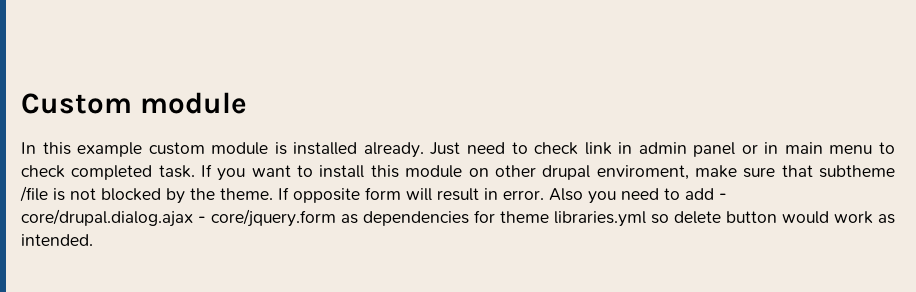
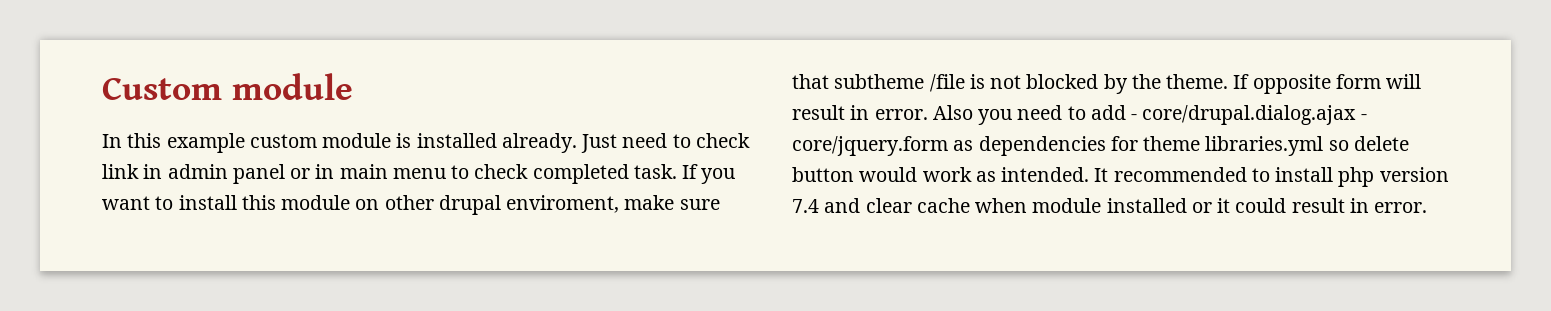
(93, 240) none -> [1094,167,1449,187] [792,198,1428,213] It recommended to install php version 7.4 and clear cache when module installed or it could result in error.

